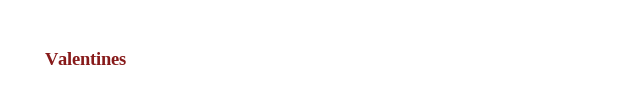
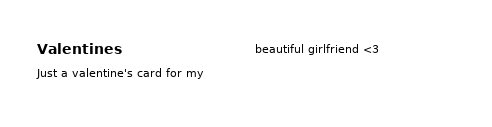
(126, 58) none -> [36,68,204,79] [255,44,379,55] // Just a valentine's card for my beautiful girlfriend <3

